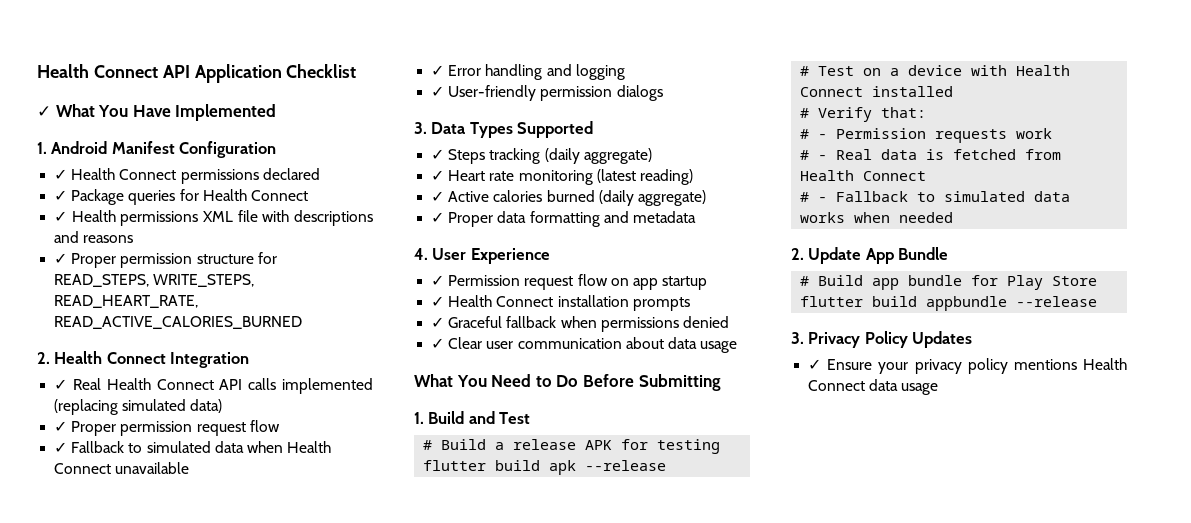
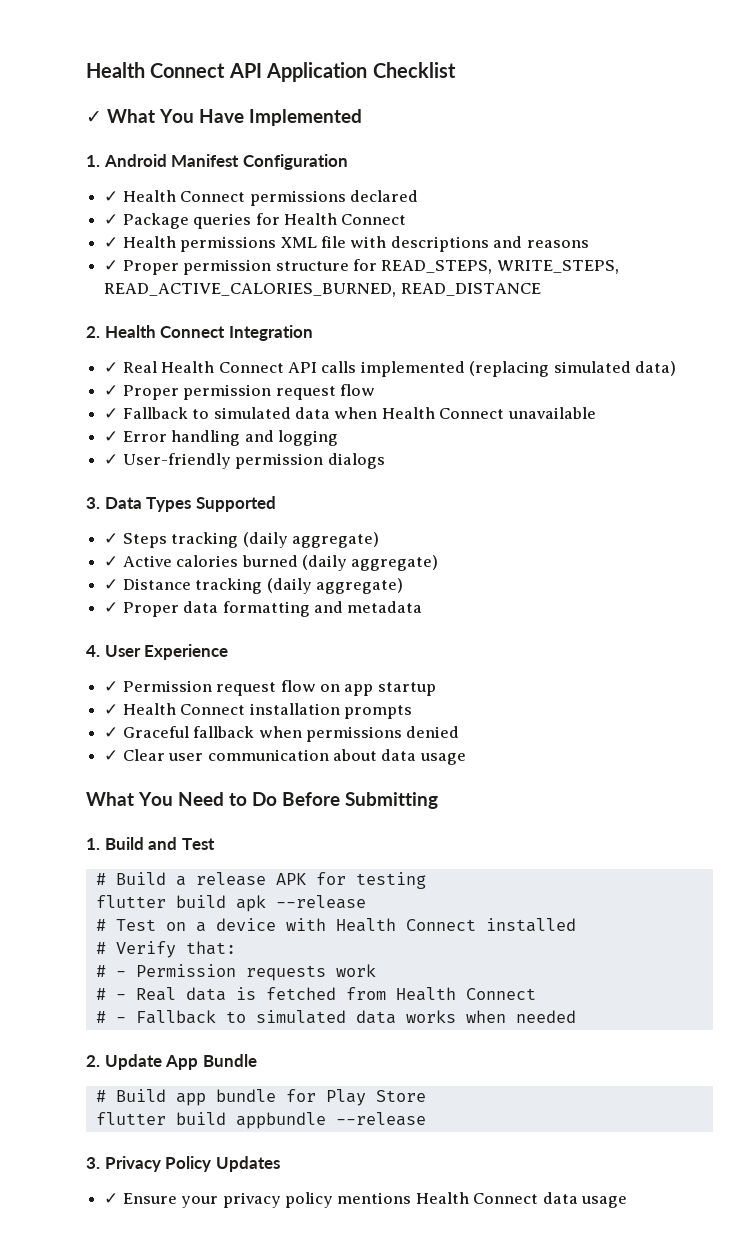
[54,295,199,308] [54,316,303,329] READ_HEART_RATE, READ_ACTIVE_CALORIES_BURNED -> [104,283,541,297] READ_ACTIVE_CALORIES_BURNED, READ_DISTANCE
[431,169,693,185] // ✓ Heart rate monitoring (latest reading) -> (379, 540) none
(706, 198) none -> [104,578,403,594] // ✓ Distance tracking (daily aggregate)

